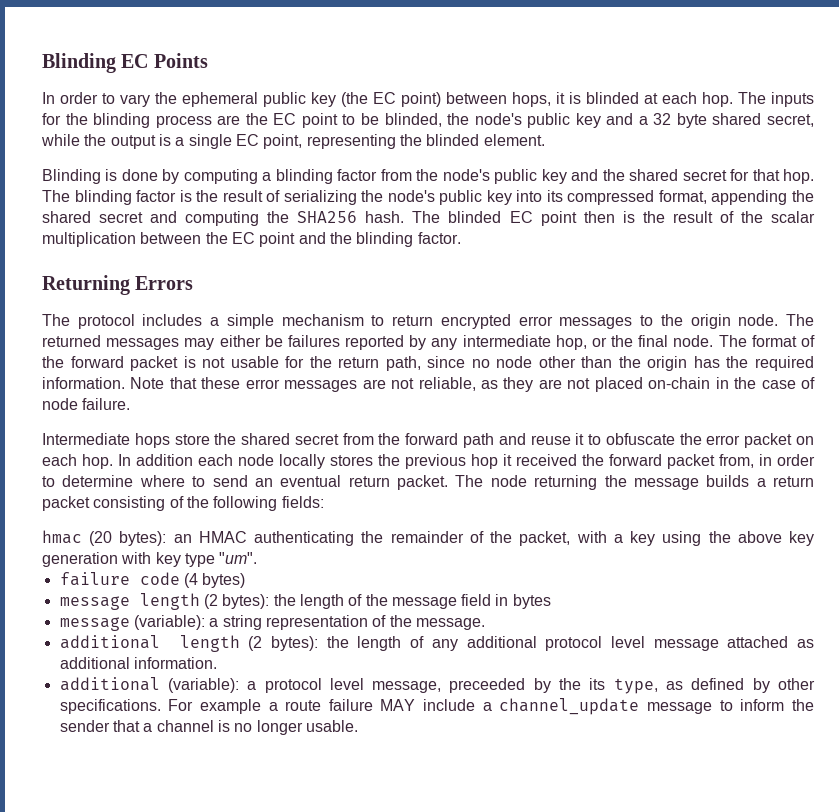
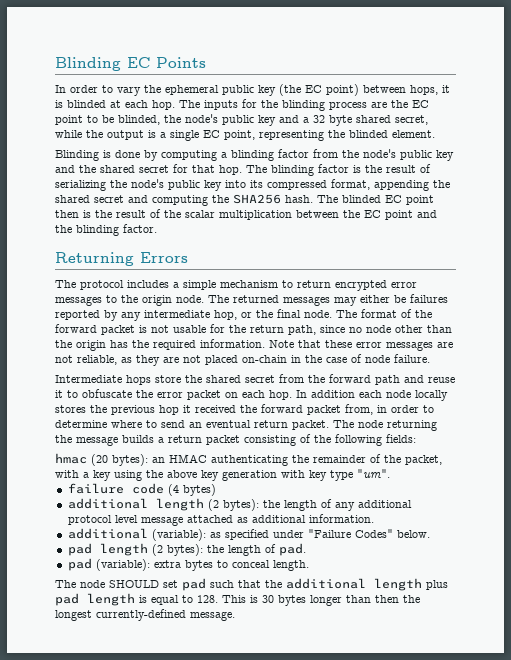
[59,593,551,610] [59,615,485,631] // message length (2 bytes): the length of the message field in bytes // message (variable): a string representation of the message. -> (216, 490) none
[247,678,815,694] [59,698,814,715] [59,720,358,735] a protocol level message, preceeded by the its type, as defined by other specifications. For example a route failure MAY include a channel_update message to inform the sender that a channel is no longer usable. -> [209,529,430,540] [67,543,306,556] [67,558,309,571] [55,578,448,591] [55,593,420,606] [55,609,235,621] as specified under "Failure Codes" below. // pad length (2 bytes): the length of pad. // pad (variable): extra bytes to conceal length. // The node SHOULD set pad such that the additional length plus pad length is equal to 128. This is 30 bytes longer than then the longest currently-defined message.

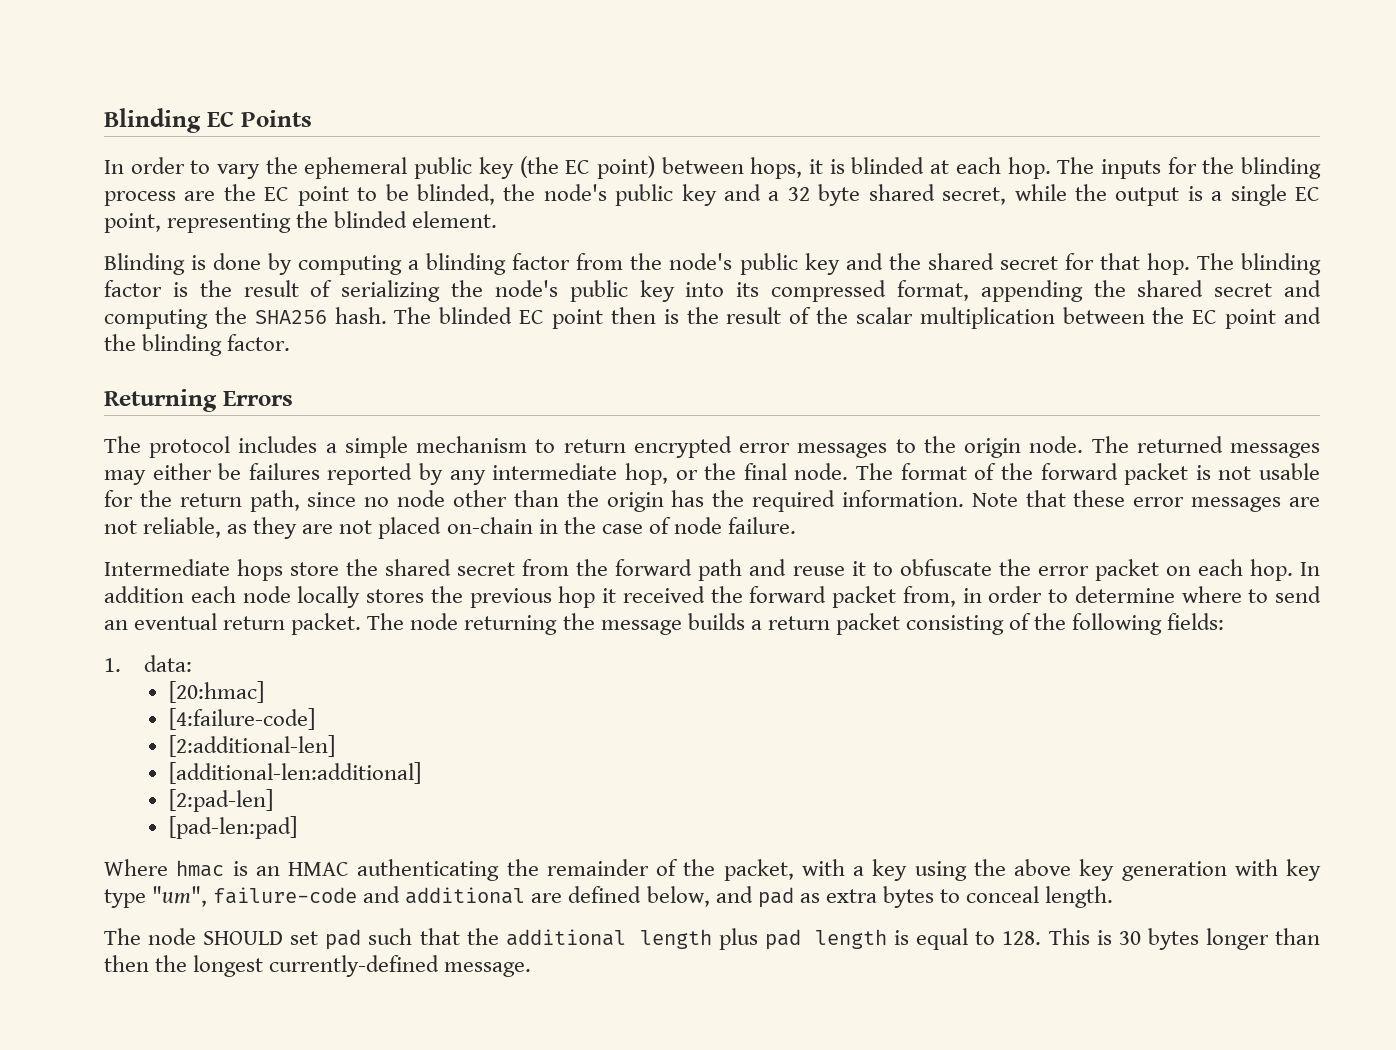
[55,453,148,466] hmac (20 bytes): -> [104,655,193,672] [168,681,264,703] [168,708,315,730] [168,735,335,757] [168,762,421,784] [168,789,273,812] [168,816,297,839] [104,859,248,877] 1. data: // [20:hmac] // [4:failure-code] // [2:additional-len] // [additional-len:additional] // [2:pad-len] // [pad-len:pad] // Where hmac is
[357,469,390,478] [67,483,216,496] [67,498,412,511] [67,514,374,526] [67,528,430,541] [67,543,306,556] [67,558,150,571] "um". // failure code (4 bytes) // additional length (2 bytes): the length of any additional protocol level message attached as additional information. // additional (variable): as specified under "Failure Codes" below. // pad length (2 bytes): the length of pad. // pad (variable): -> [152,886,820,908] "um", failure-code and additional are defined below, and pad as

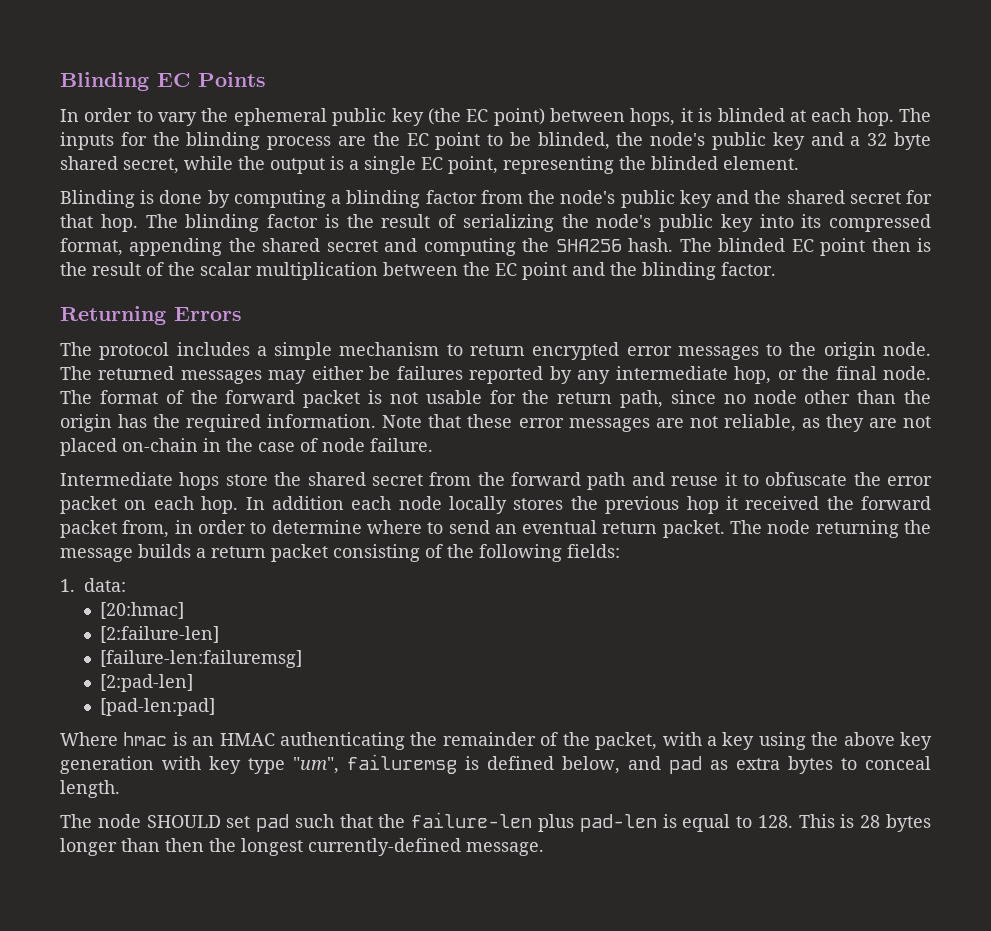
[168,708,315,730] [168,735,335,757] [168,762,421,784] [4:failure-code] // [2:additional-len] // [additional-len:additional] -> [100,626,220,643] [100,650,303,668] [2:failure-len] // [failure-len:failuremsg]
[213,886,563,904] failure-code and additional are -> [347,754,479,774] failuremsg is
[505,928,888,950] additional length plus pad length -> [411,812,657,832] failure-len plus pad-len
[1118,931,1141,945] 30 -> [860,815,881,828] 28

